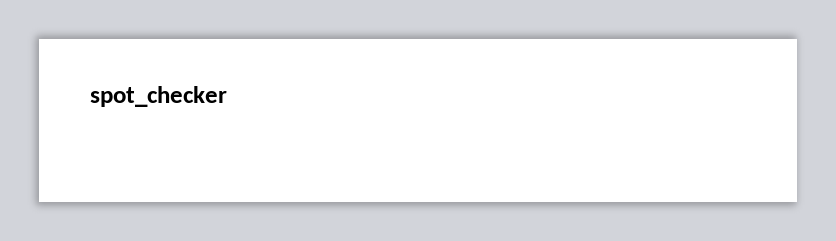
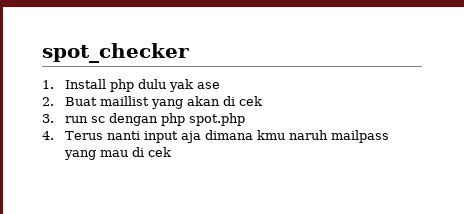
(227, 96) none -> [42,79,221,92] [42,96,263,109] [42,113,246,126] [42,130,390,143] [64,147,172,160] // 1. Install php dulu yak ase // 2. Buat maillist yang akan di cek // 3. run sc dengan php spot.php // 4. Terus nanti input aja dimana kmu naruh mailpass yang mau di cek

